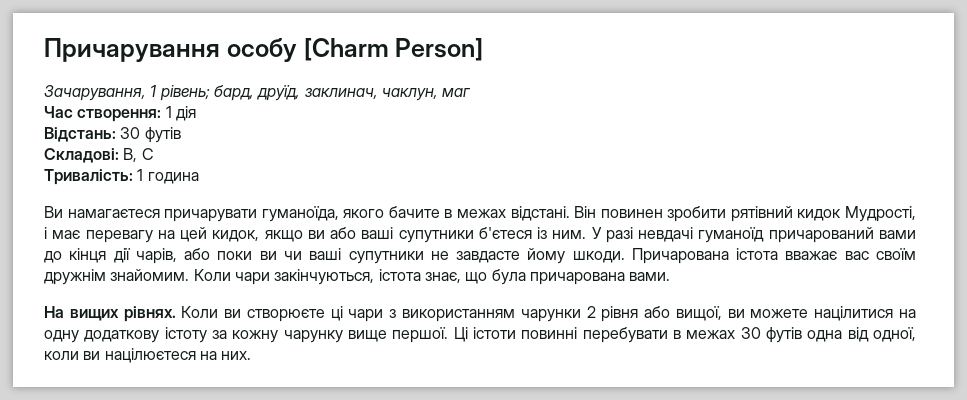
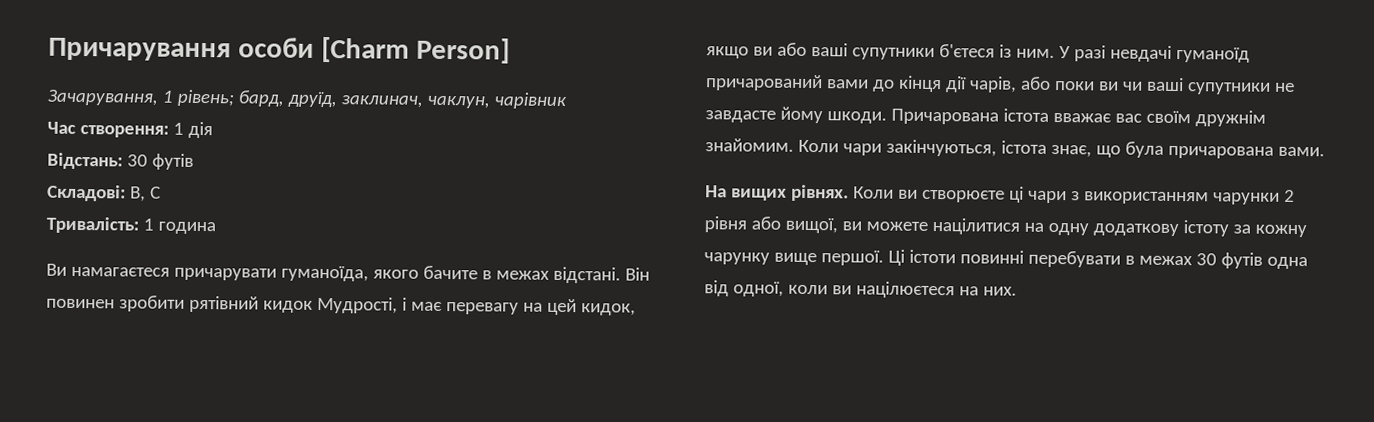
[226,38,297,62] особу -> [237,37,314,58] особи
[442,88,472,97] маг -> [493,92,567,110] чарівник

